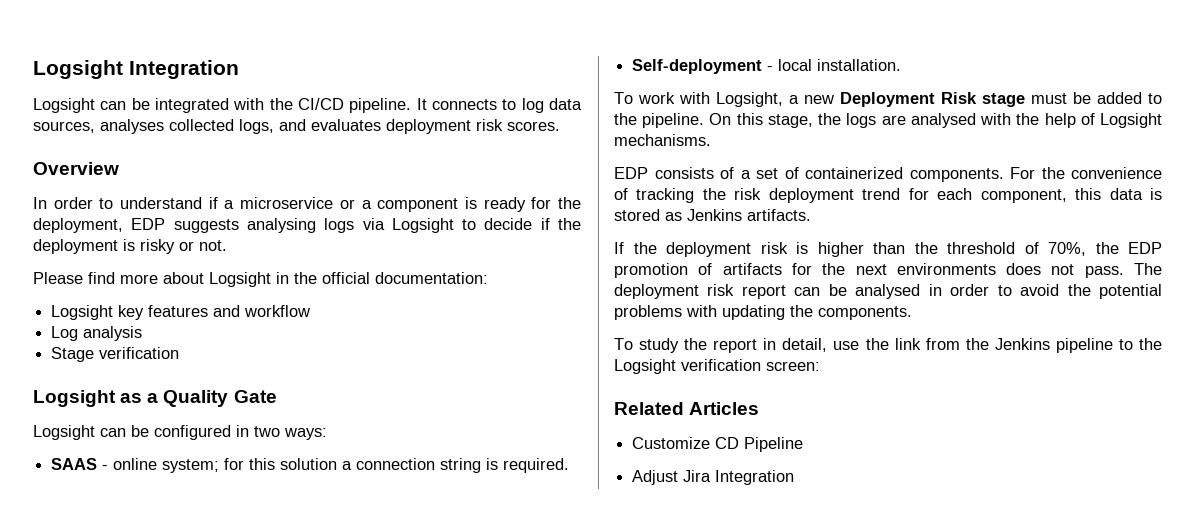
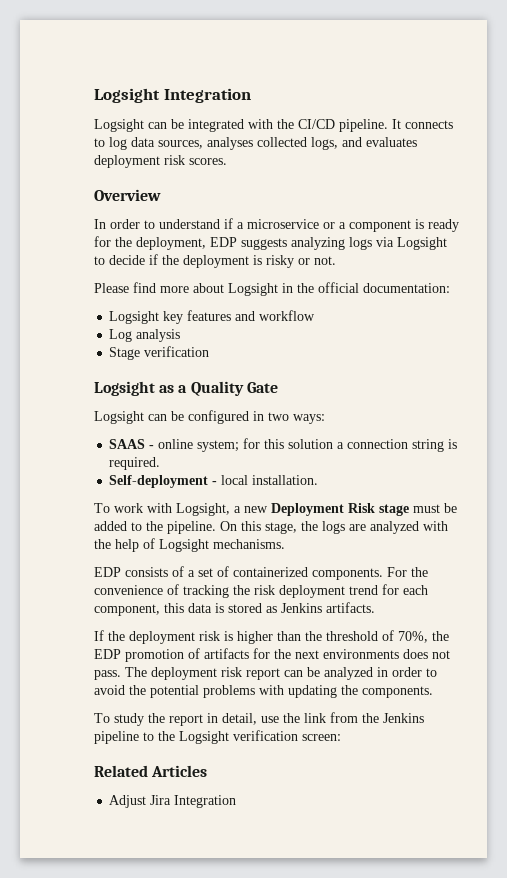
[246,218,316,233] analysing -> [291,237,345,250] analyzing
[910,113,976,128] analysed -> [370,521,419,534] analyzed
[855,284,921,299] analysed -> [324,667,373,680] analyzed
[632,437,804,452] // Customize CD Pipeline -> (208, 771) none

